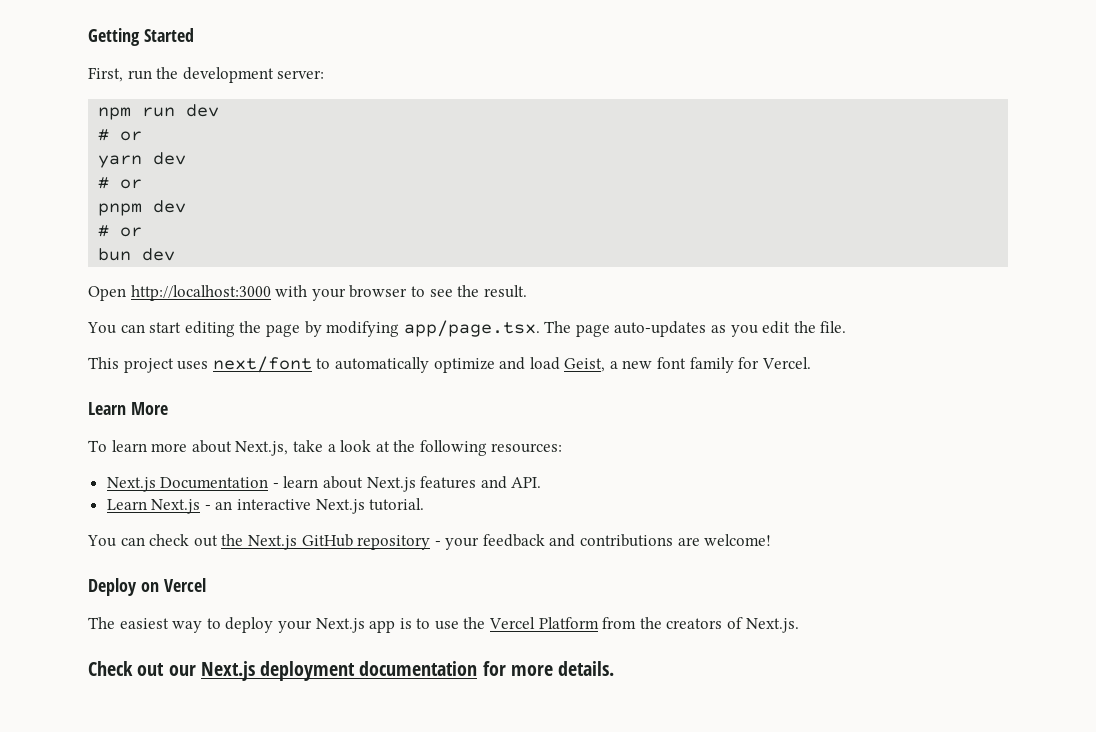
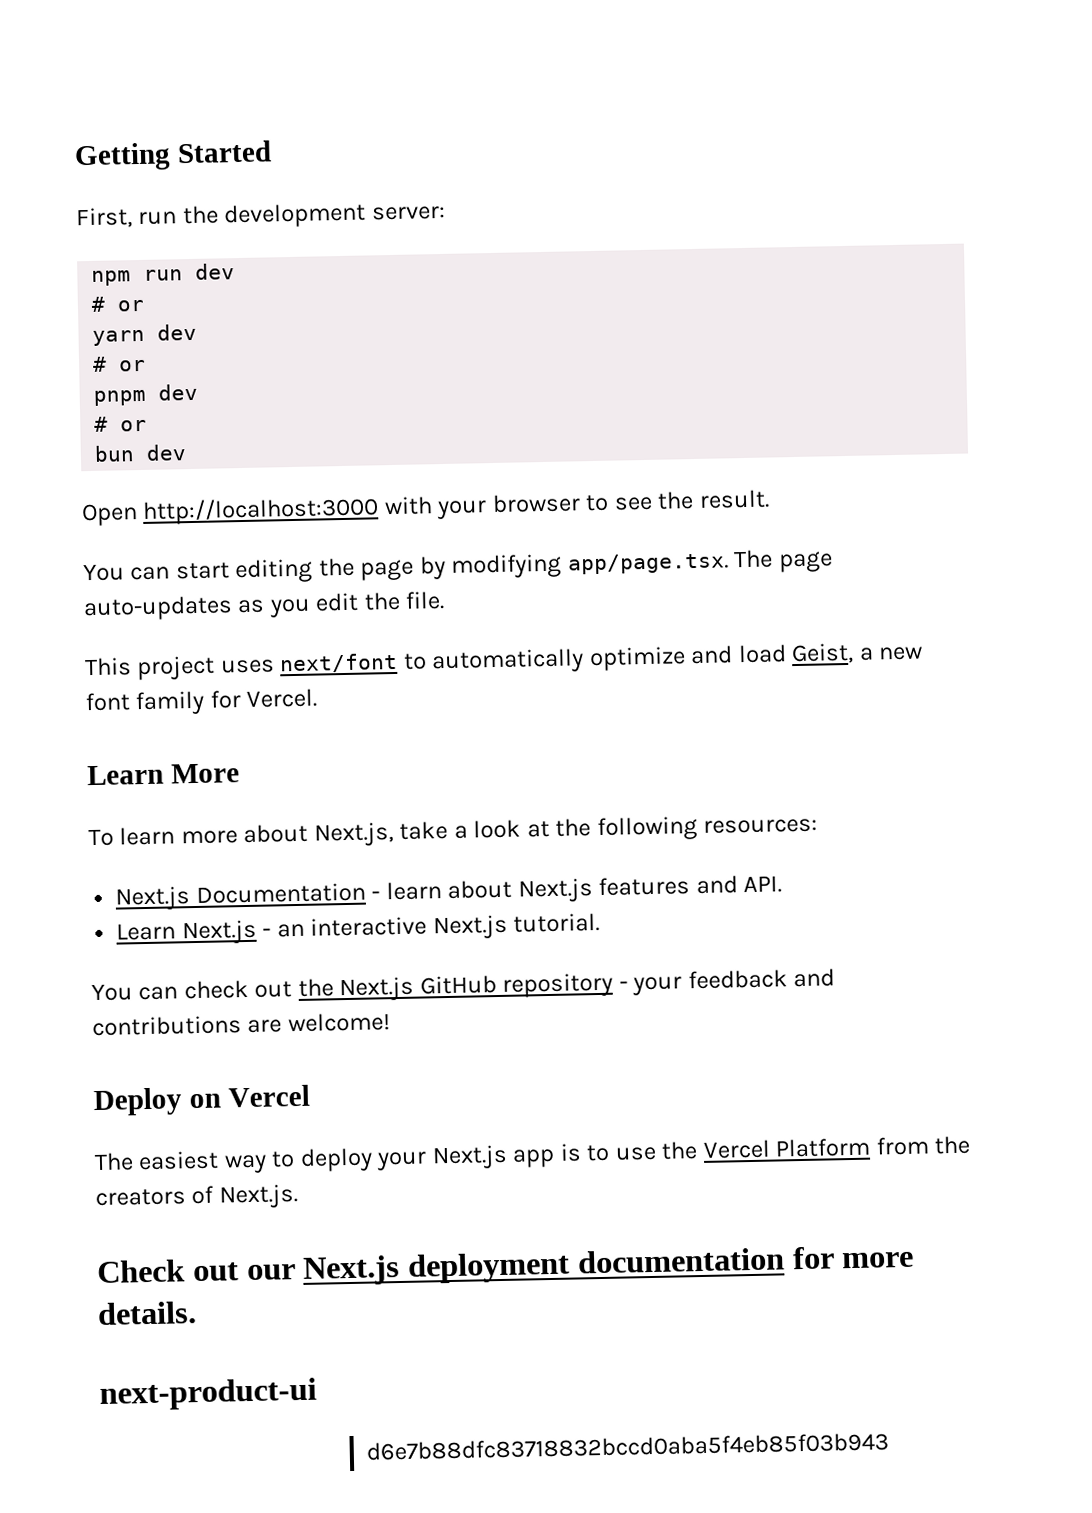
(615, 668) none -> [99,1377,317,1412] [366,1432,890,1461] // next-product-ui // d6e7b88dfc83718832bccd0aba5f4eb85f03b943

